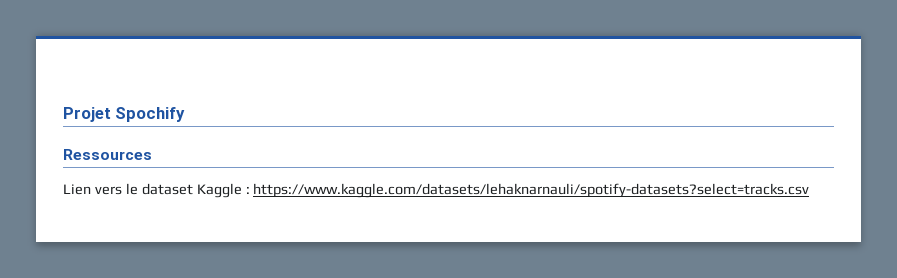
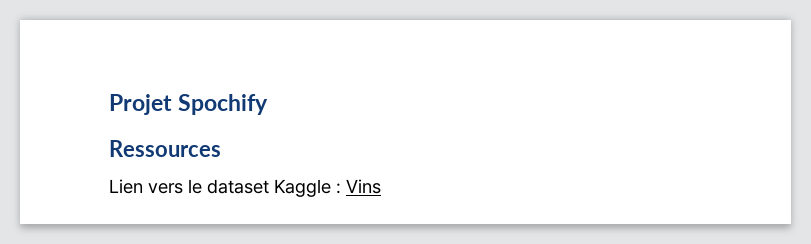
[253,183,810,198] https://www.kaggle.com/datasets/lehaknarnauli/spotify-datasets?select=tracks.csv -> [346,179,381,194] Vins

